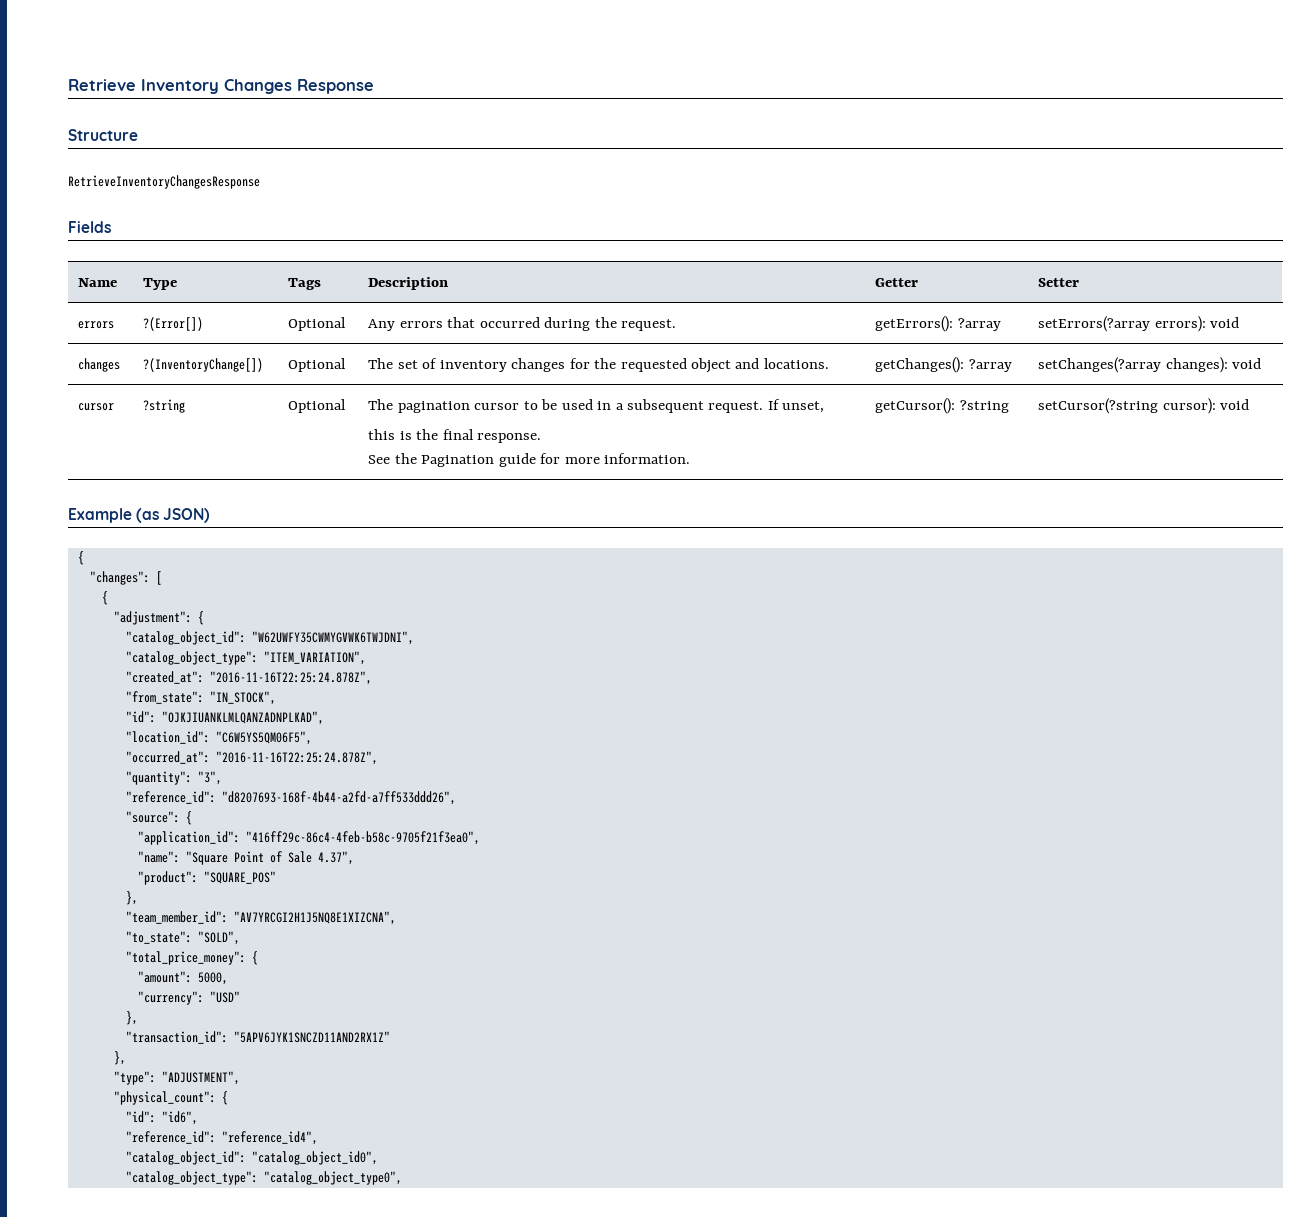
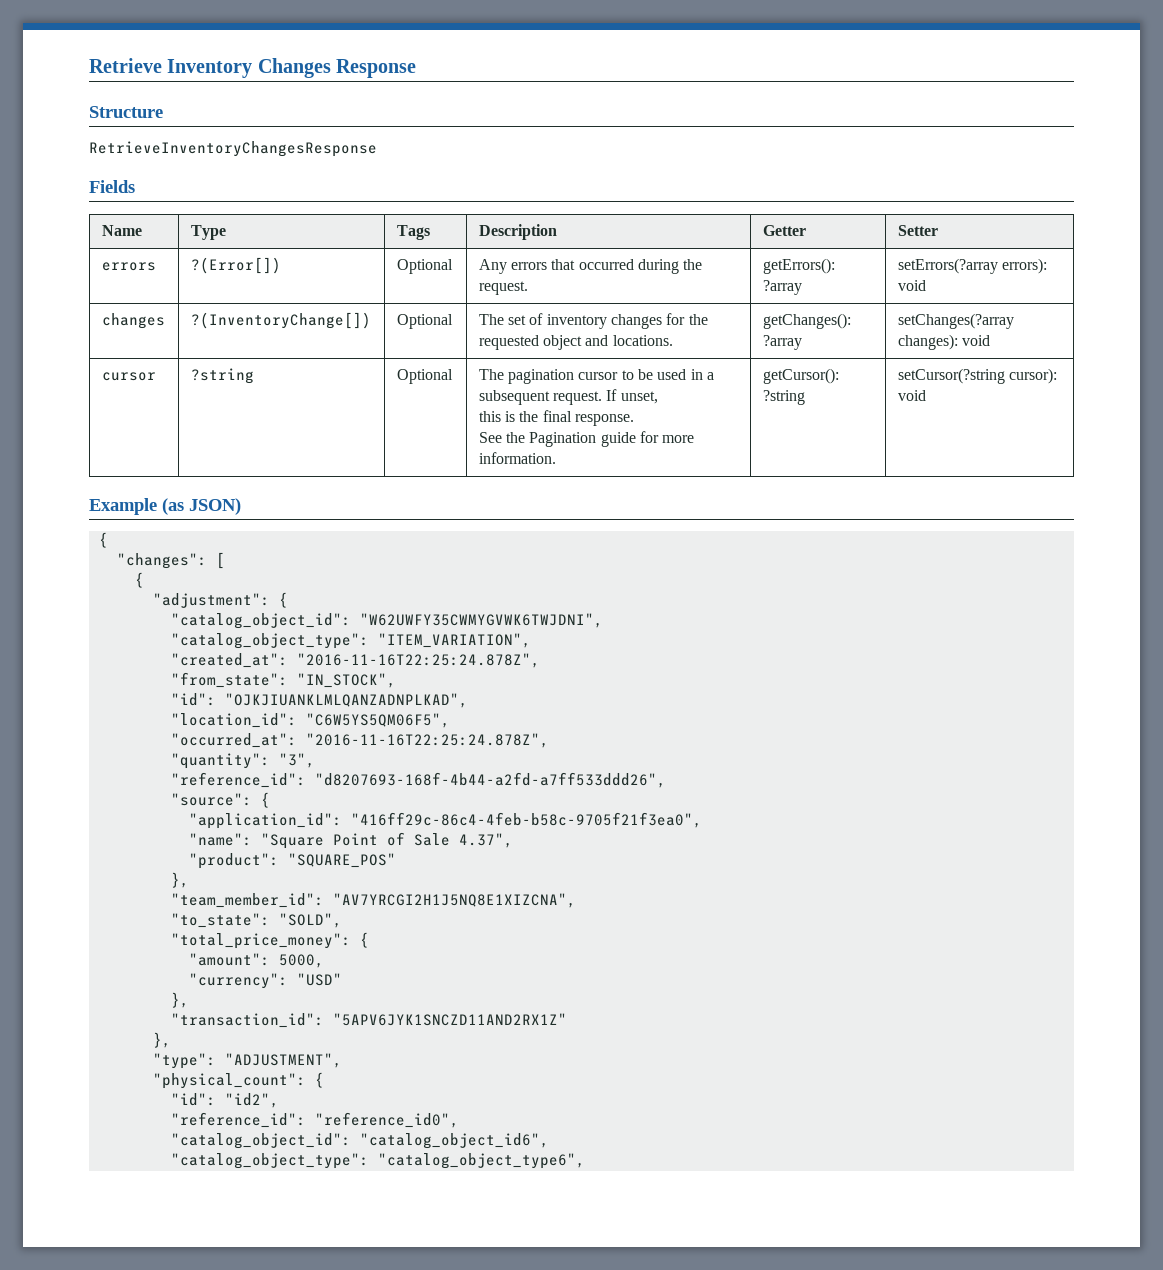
[161,1111,198,1125] [125,1131,318,1145] [125,1151,378,1165] [125,1171,402,1185] "id6", // "reference_id": "reference_id4", // "catalog_object_id": "catalog_object_id0", // "catalog_object_type": "catalog_object_type0", -> [224,1093,279,1108] [170,1112,459,1128] [170,1133,549,1149] [170,1153,585,1169] "id2", // "reference_id": "reference_id0", // "catalog_object_id": "catalog_object_id6", // "catalog_object_type": "catalog_object_type6",

